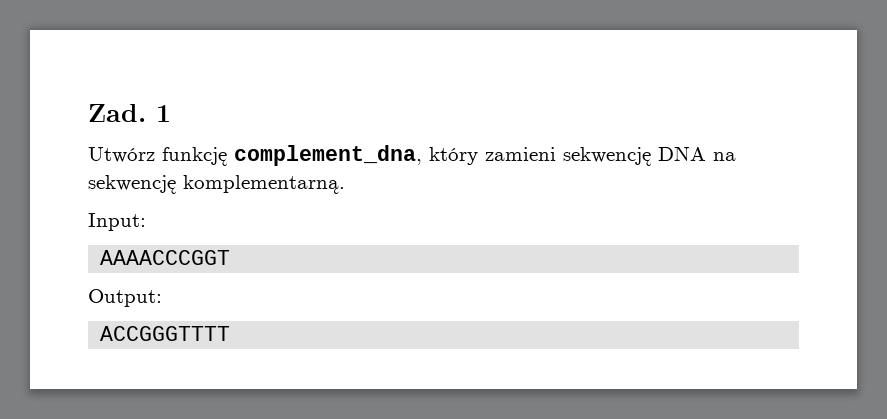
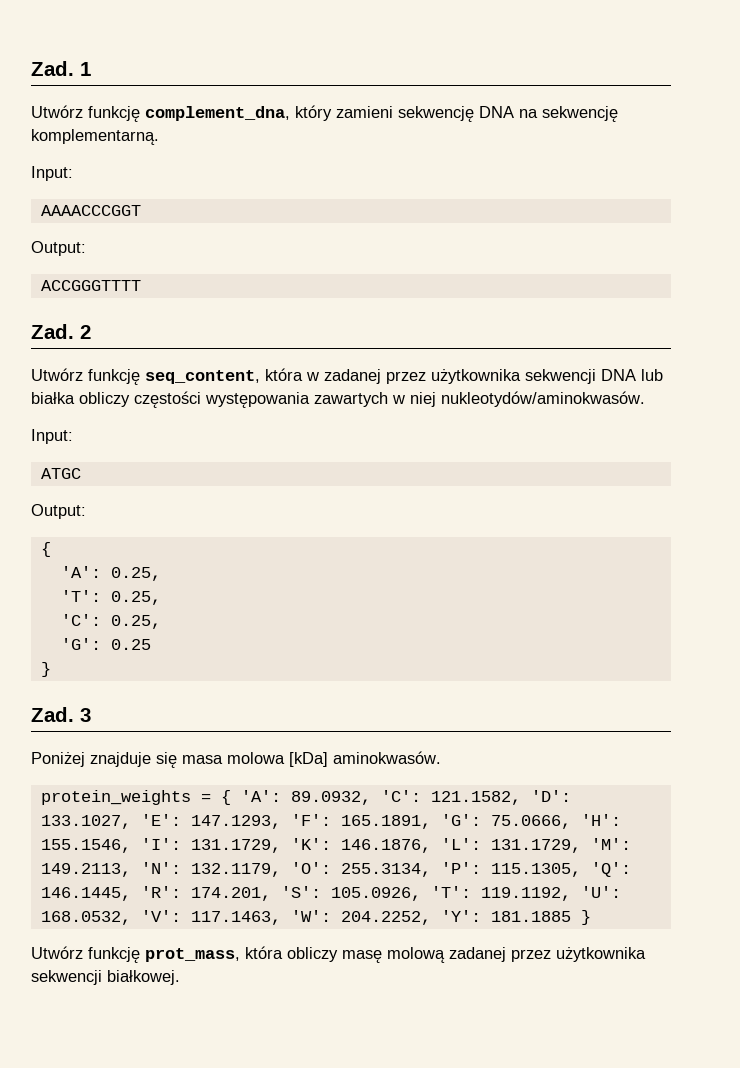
(231, 333) none -> [31,324,91,339] [31,368,663,385] [31,391,645,408] [31,429,73,444] [40,468,81,479] [31,504,86,519] [40,542,51,557] [60,566,161,581] [60,590,161,605] [60,614,161,629] [60,638,151,650] [40,662,51,677] [31,707,91,722] [31,751,441,768] [40,790,571,805] [40,814,621,829] [40,838,631,853] [40,862,631,877] [40,886,621,901] [40,910,591,925] [31,946,646,963] [31,970,180,985] // Zad. 2 // Utwórz funkcję seq_content, która w zadanej przez użytkownika sekwencji DNA lub białka obliczy częstości występowania zawartych w niej nukleotydów/aminokwasów. // Input: // ATGC // Output: // { // 'A': 0.25, // 'T': 0.25, // 'C': 0.25, // 'G': 0.25 // } // Zad. 3 // Poniżej znajduje się masa molowa [kDa] aminokwasów. // protein_weights = { 'A': 89.0932, 'C': 121.1582, 'D': 133.1027, 'E': 147.1293, 'F': 165.1891, 'G': 75.0666, 'H': 155.1546, 'I': 131.1729, 'K': 146.1876, 'L': 131.1729, 'M': 149.2113, 'N': 132.1179, 'O': 255.3134, 'P': 115.1305, 'Q': 146.1445, 'R': 174.201, 'S': 105.0926, 'T': 119.1192, 'U': 168.0532, 'V': 117.1463, 'W': 204.2252, 'Y': 181.1885 } // Utwórz funkcję prot_mass, która obliczy masę molową zadanej przez użytkownika sekwencji białkowej.

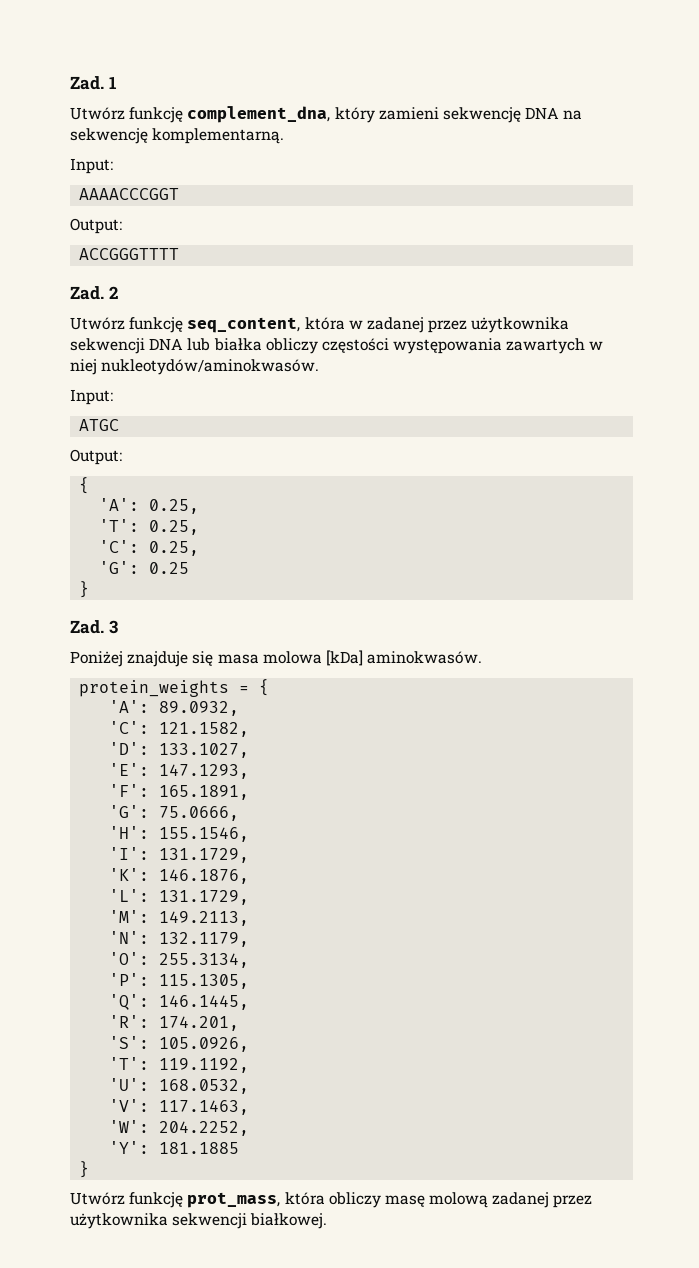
(231, 797) none -> (270, 687) //
(371, 798) none -> (240, 708) //
(521, 798) none -> (250, 729) //
(131, 822) none -> (250, 750) //
(281, 822) none -> (250, 771) //
(431, 822) none -> (250, 792) //
(571, 822) none -> (240, 813) //
(131, 846) none -> (250, 834) //
(281, 846) none -> (250, 855) //
(431, 846) none -> (250, 876) //
(581, 846) none -> (250, 897) //
(131, 870) none -> (250, 918) //
(281, 870) none -> (250, 939) //
(431, 870) none -> (250, 960) //
(581, 870) none -> (250, 981) //
(131, 894) none -> (250, 1002) //
(271, 894) none -> (240, 1023) //
(421, 894) none -> (250, 1044) //
(571, 894) none -> (250, 1065) //
(131, 918) none -> (250, 1086) //
(281, 918) none -> (250, 1107) //
(431, 918) none -> (250, 1128) //
(571, 916) none -> (240, 1148) //

